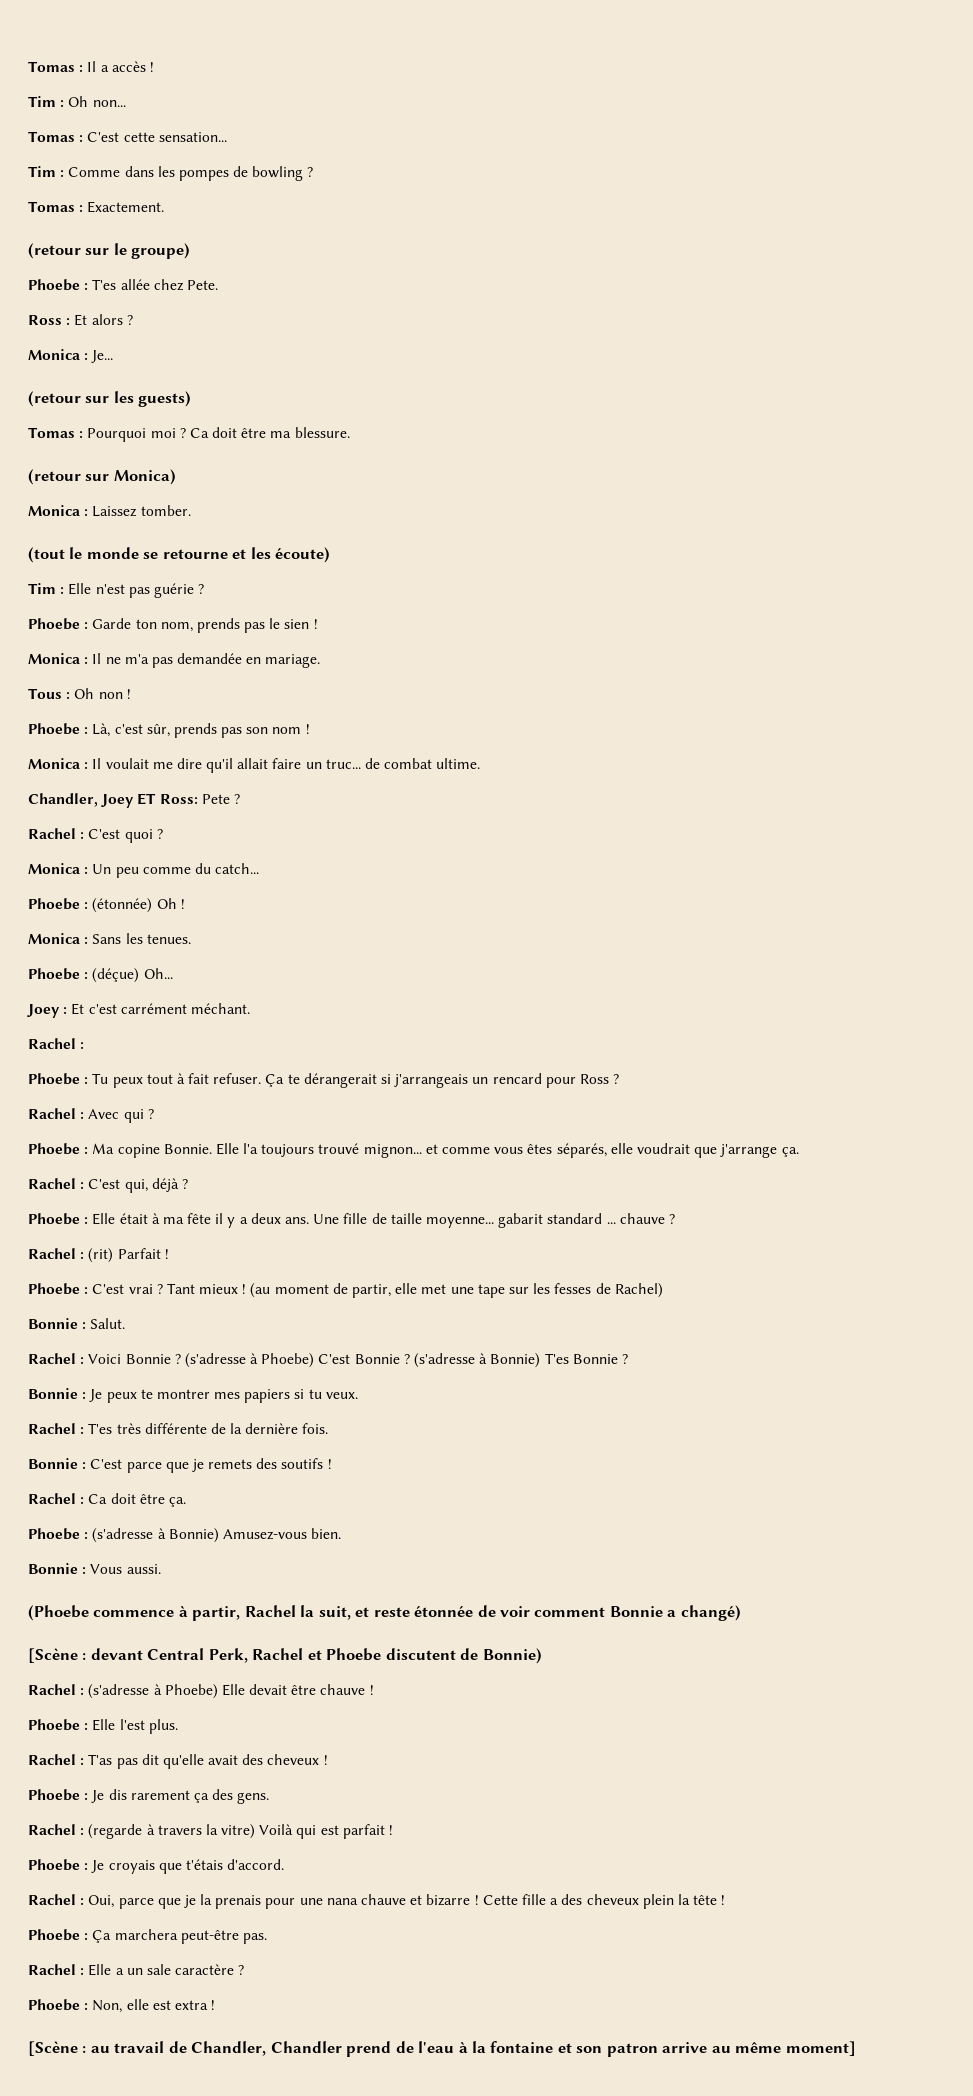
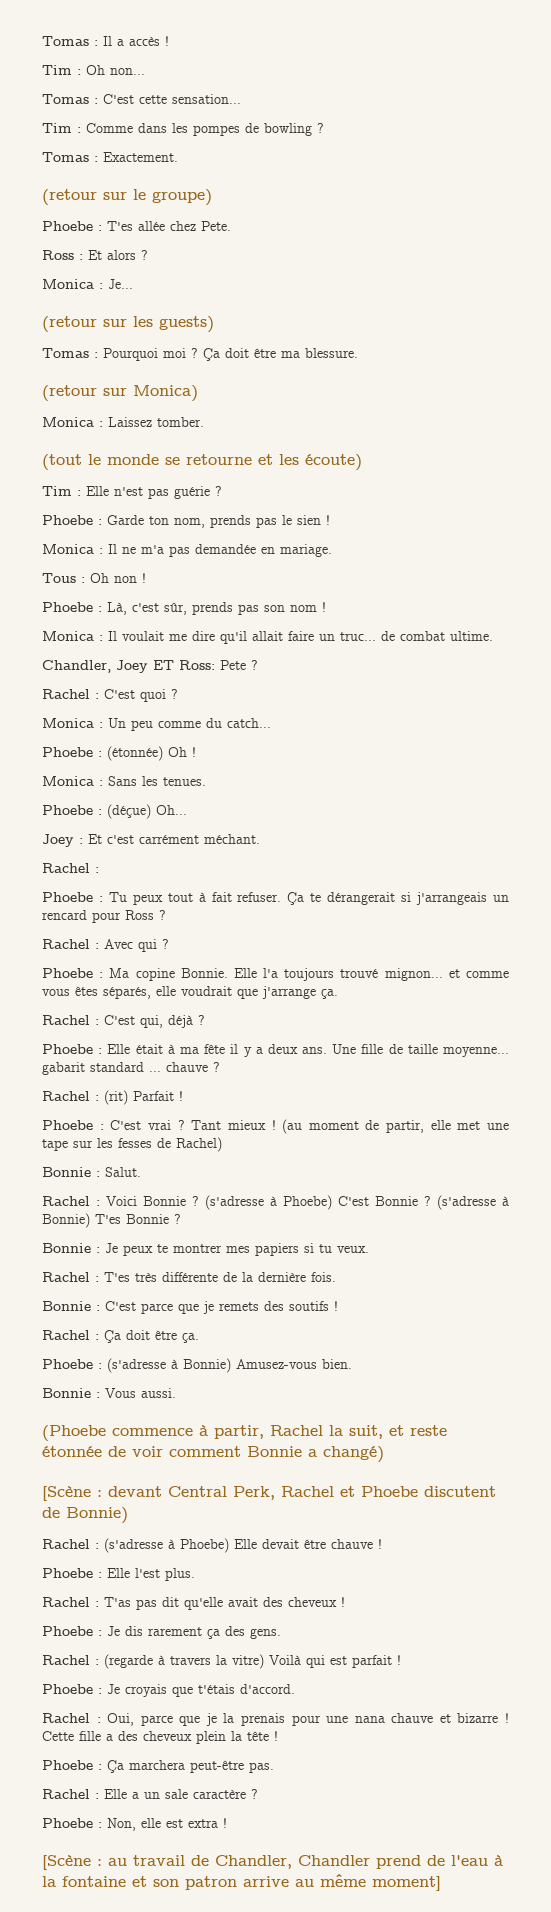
[189,428,209,438] Ca -> [203,348,220,361] Ça
[88,1494,108,1504] Ca -> [104,1330,121,1343] Ça

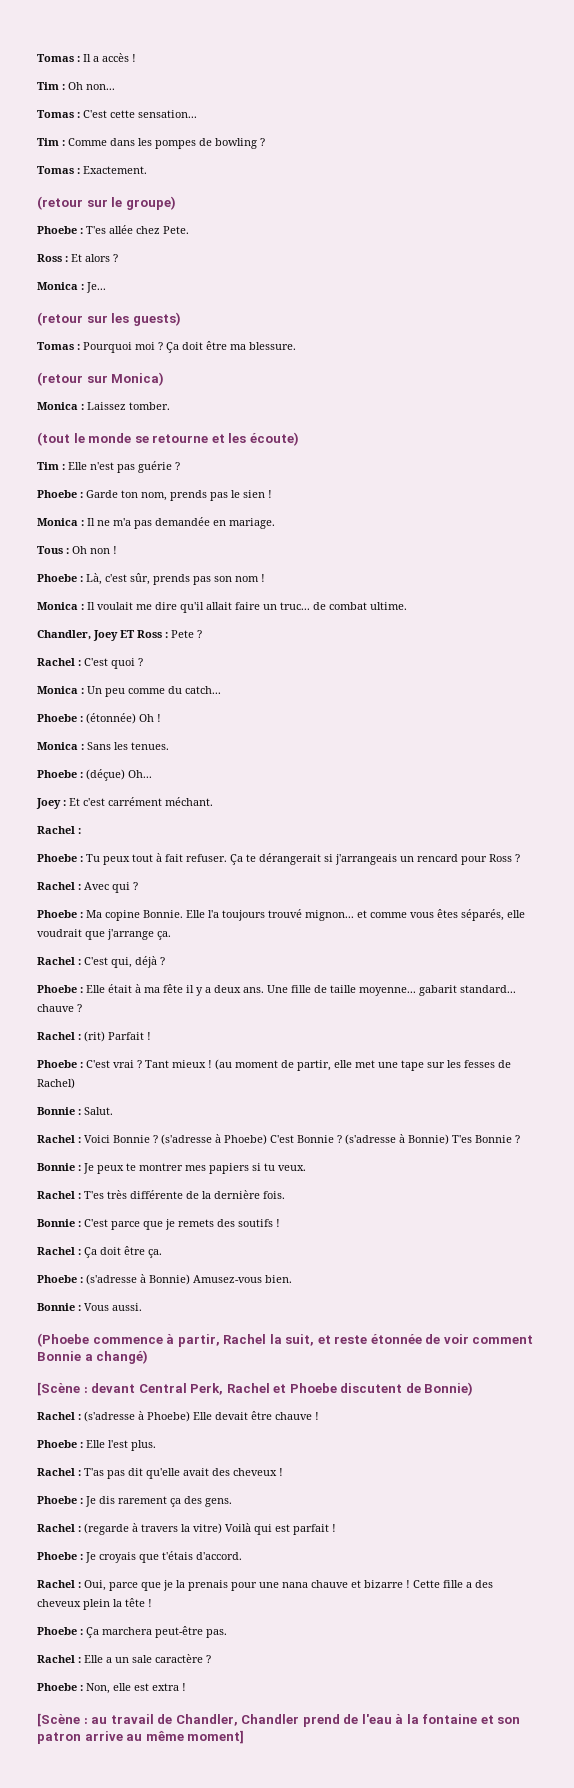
[179,660,215,670] Ross: -> [137,630,168,638] Ross :
[90,1062,161,1072] standard ... -> [460,985,516,993] standard...

